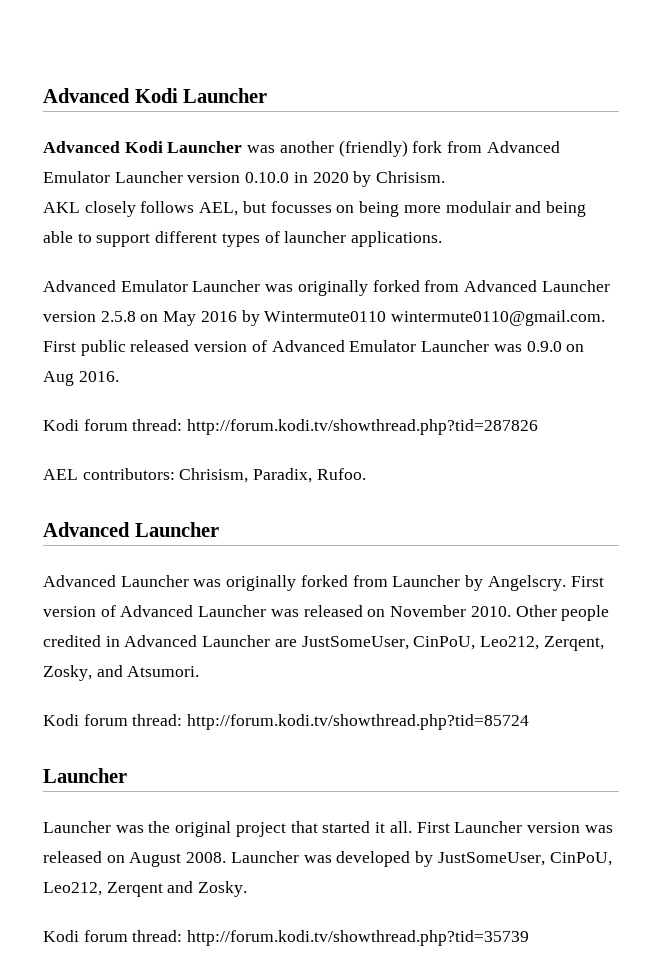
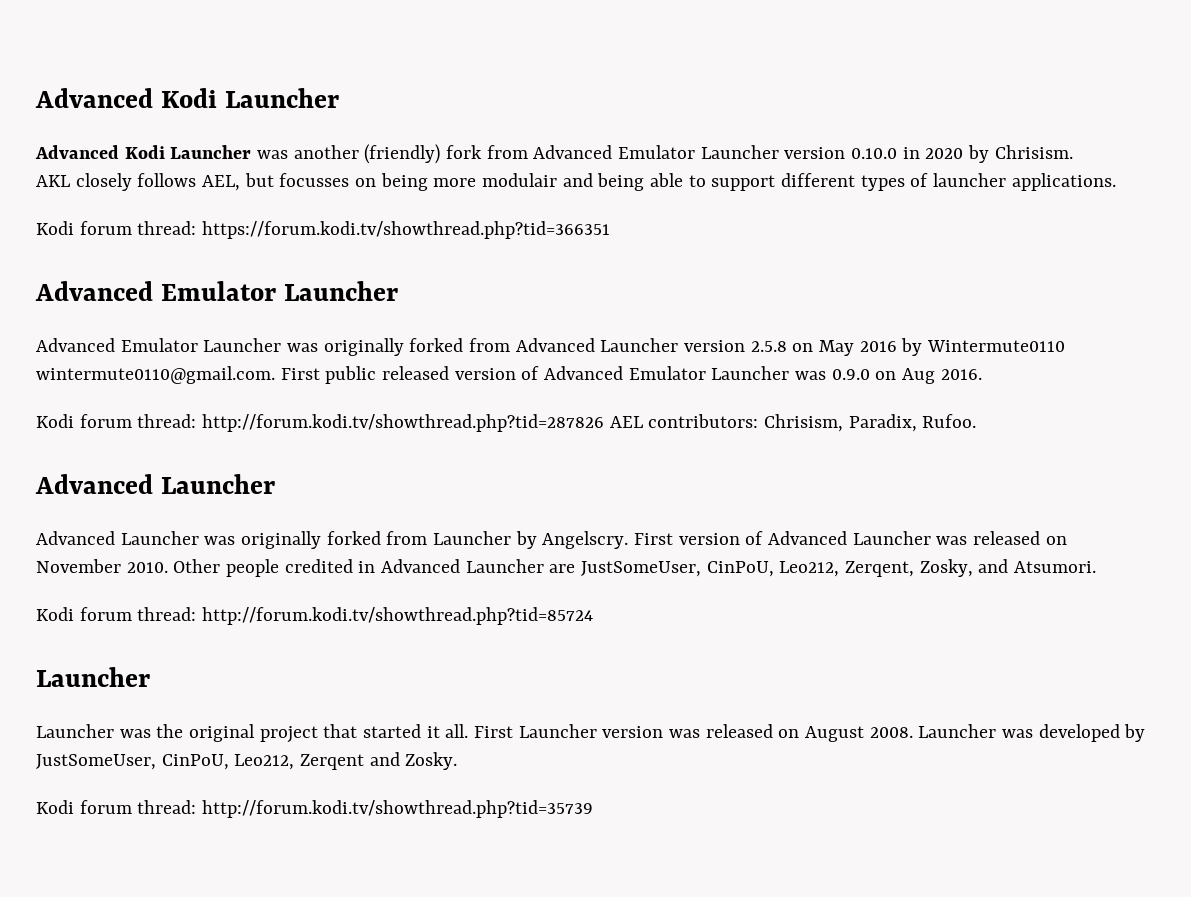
(443, 239) none -> [36,221,611,239] [35,281,398,301] // Kodi forum thread: https://forum.kodi.tv/showthread.php?tid=366351 // Advanced Emulator Launcher
(539, 427) // -> (605, 423) none

